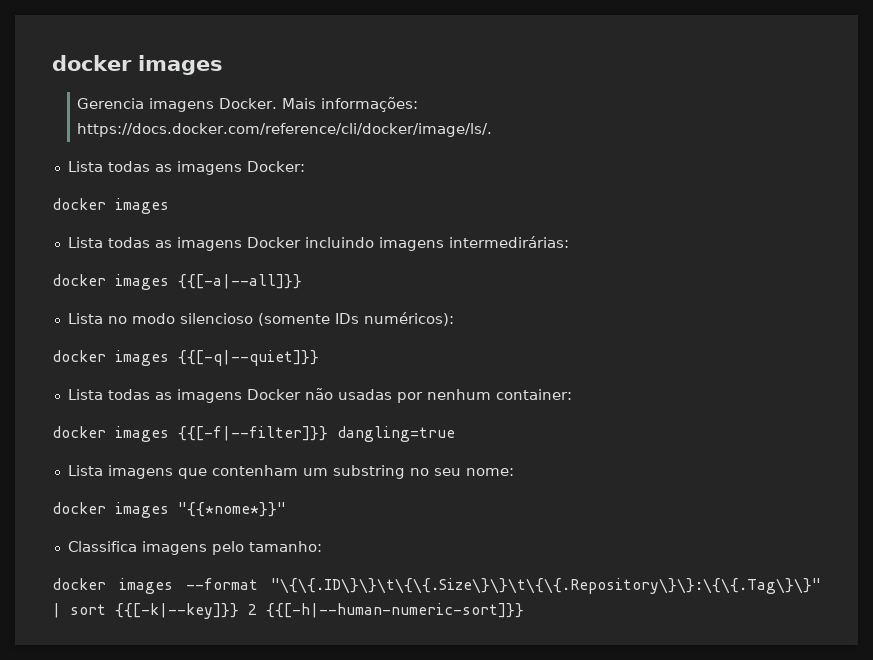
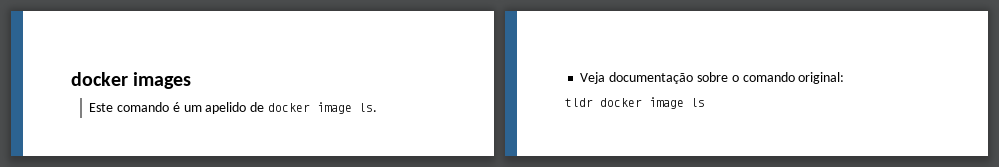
[52,55,223,75] [77,97,419,112] [77,123,493,137] [67,161,305,175] [52,198,169,214] [67,236,569,251] [52,274,302,290] [67,312,454,326] [52,350,319,366] [67,388,572,403] [52,426,455,442] [67,465,514,479] [52,502,286,518] [67,541,322,555] [52,578,821,594] [52,603,524,619] docker images // Gerencia imagens Docker. Mais informações: https://docs.docker.com/reference/cli/docker/image/ls/. // Lista todas as imagens Docker: // docker images // Lista todas as imagens Docker incluindo imagens intermedirárias: // docker images {{[-a|--all]}} // Lista no modo silencioso (somente IDs numéricos): // docker images {{[-q|--quiet]}} // Lista todas as imagens Docker não usadas por nenhum container: // docker images {{[-f|--filter]}} dangling=true // Lista imagens que contenham um substring no seu nome: // docker images "{{*nome*}}" // Classifica imagens pelo tamanho: // docker images --format "\{\{.ID\}\}\t\{\{.Size\}\}\t\{\{.Repository\}\}:\{\{.Tag\}\}" | sort {{[-k|--key]}} 2 {{[-h|--human-numeric-sort]}} -> [71,72,192,89] [89,102,378,114] [580,72,845,84] [565,97,705,109] docker images // Este comando é um apelido de docker image ls. // Veja documentação sobre o comando original: // tldr docker image ls

